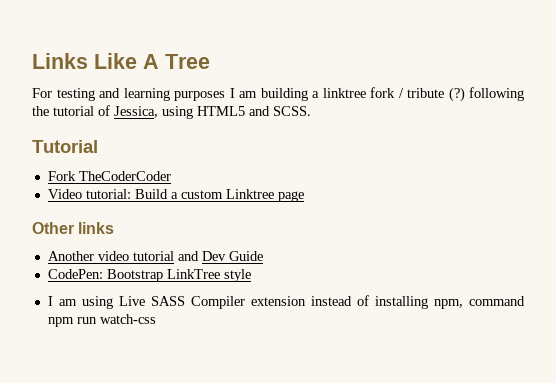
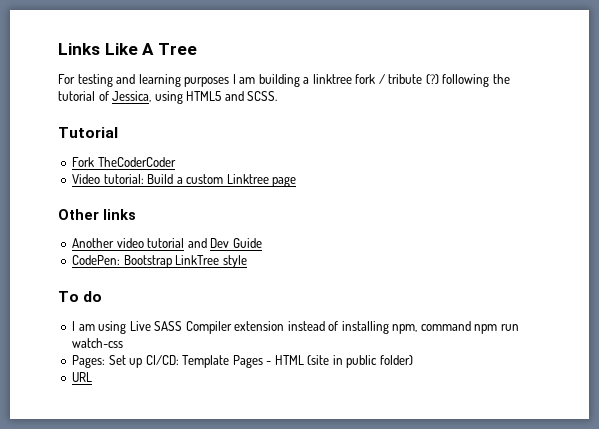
(251, 275) none -> [58,291,103,302] // To do
(156, 319) none -> [72,355,413,368] [72,372,93,382] // Pages: Set up CI/CD: Template Pages - HTML (site in public folder) // URL

